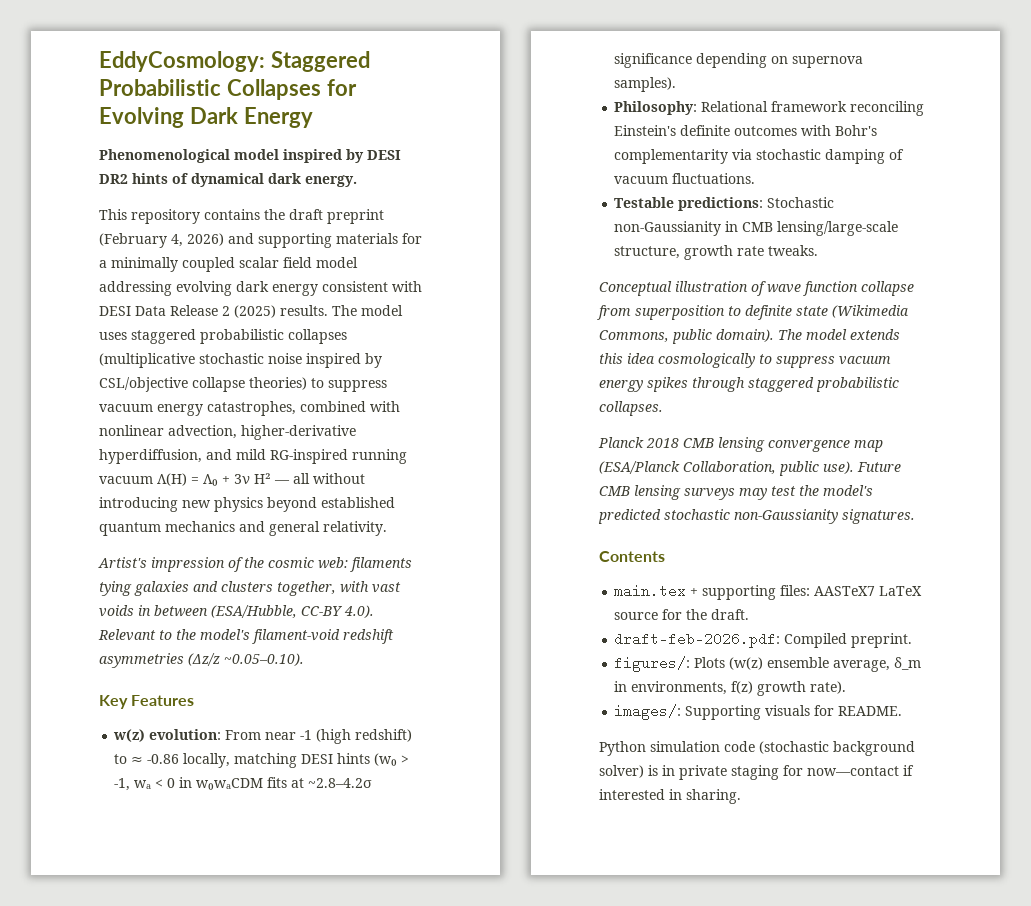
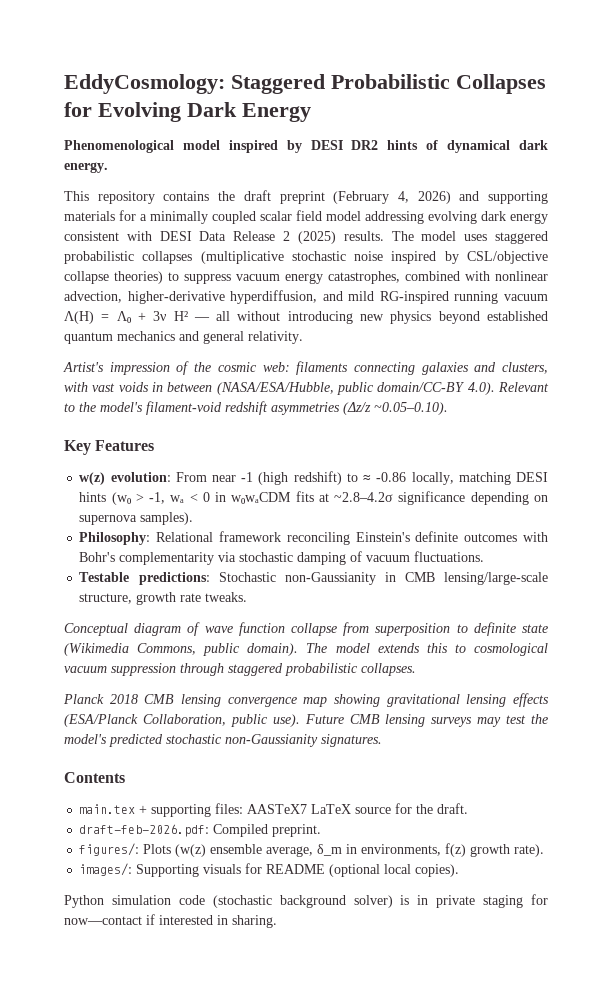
[99,581,132,596] tying -> [353,362,415,375] connecting
[221,581,336,596] clusters together, -> [501,362,548,374] clusters,
[211,605,343,619] (ESA/Hubble, CC-BY -> [216,382,466,395] (NASA/ESA/Hubble, public domain/CC-BY
[675,281,748,292] illustration -> [134,623,182,636] diagram
[627,353,891,368] [599,377,688,392] idea cosmologically to suppress vacuum energy spikes -> [454,643,548,656] [64,663,176,676] to cosmological vacuum suppression
(883, 446) none -> [334,693,549,707] showing gravitational lensing effects
[838,706,903,716] README. -> [266,864,460,877] README (optional local copies).

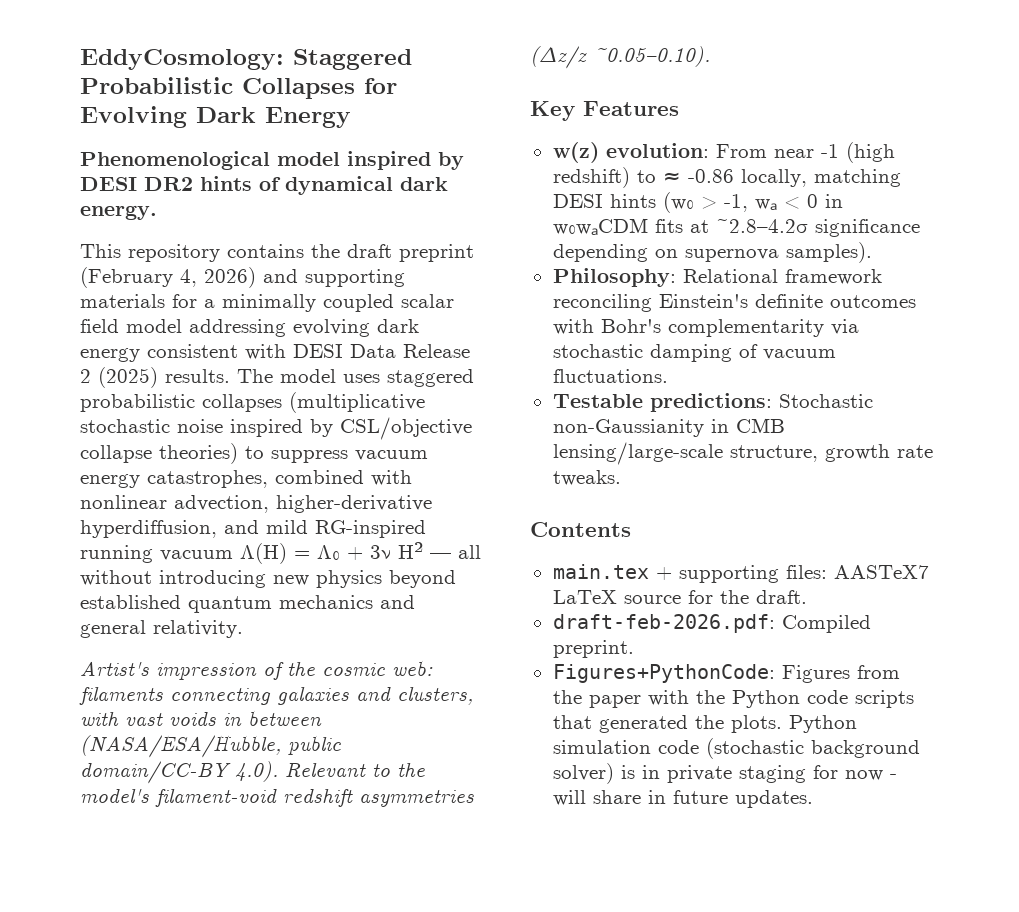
[64,622,548,636] [64,643,548,656] [64,663,416,676] [63,693,549,707] [64,714,548,727] [64,734,382,747] // Conceptual diagram of wave function collapse from superposition to definite state (Wikimedia Commons, public domain). The model extends this to cosmological vacuum suppression through staggered probabilistic collapses. // Planck 2018 CMB lensing convergence map showing gravitational lensing effects (ESA/Planck Collaboration, public use). Future CMB lensing surveys may test the model's predicted stochastic non-Gaussianity signatures. -> (621, 478) none
[79,843,545,857] [79,863,460,877] figures/: Plots (w(z) ensemble average, δ_m in environments, f(z) growth rate). // images/: Supporting visuals for README (optional local copies). // -> [552,664,900,683] [552,690,914,708] [552,715,782,733] Figures+PythonCode: Figures from the paper with the Python code scripts that generated the plots.
[64,914,277,928] now—contact if interested in sharing. -> [844,770,897,781] [552,790,813,808] now - will share in future updates.

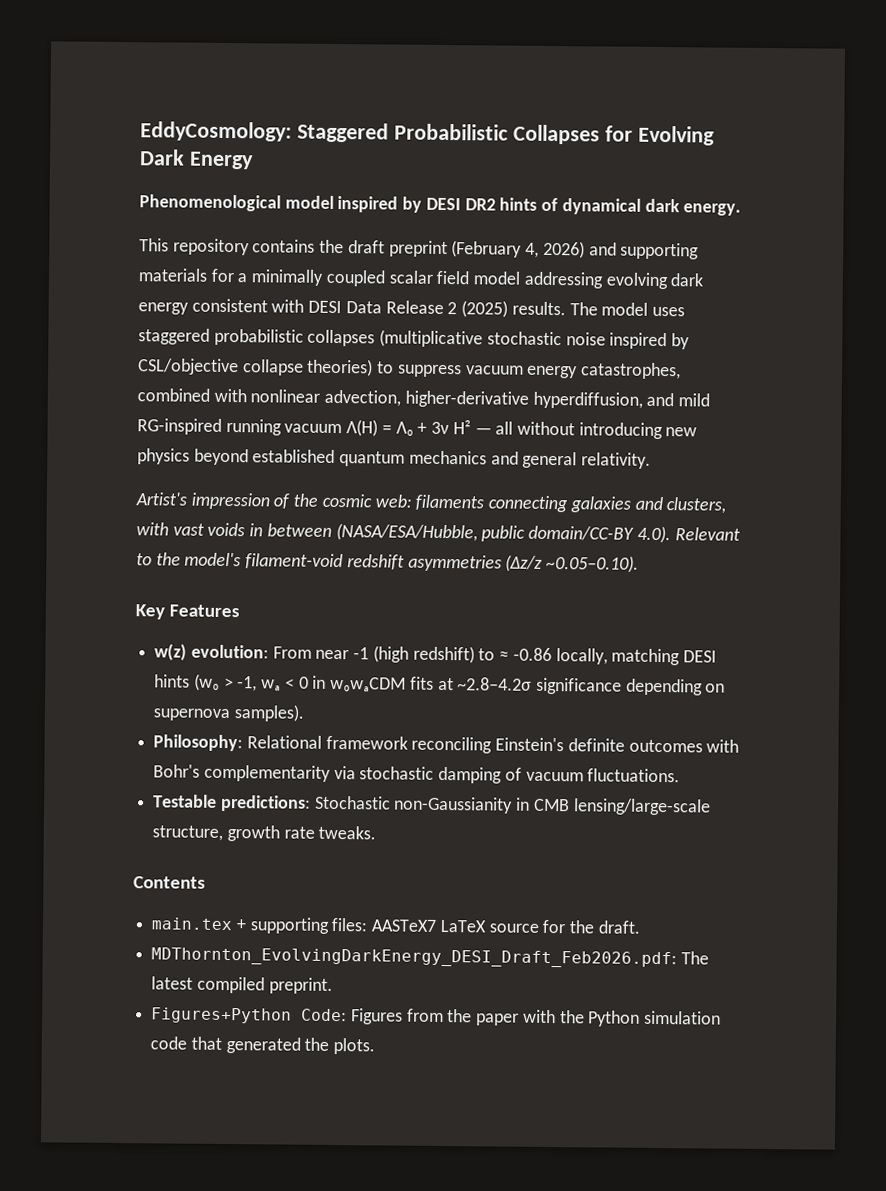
[552,614,871,633] draft-feb-2026.pdf: Compiled -> [151,947,709,969] [151,976,265,994] MDThornton_EvolvingDarkEnergy_DESI_Draft_Feb2026.pdf: The latest compiled
[552,664,775,683] Figures+PythonCode: -> [151,1007,348,1024] Figures+Python Code:
[806,690,914,708] code scripts -> [644,1010,722,1025] [150,1036,188,1050] simulation code
[788,715,857,733] [552,738,920,759] [552,763,897,784] [552,790,813,808] Python simulation code (stochastic background solver) is in private staging for now - will share in future updates. -> (376, 1046) none

